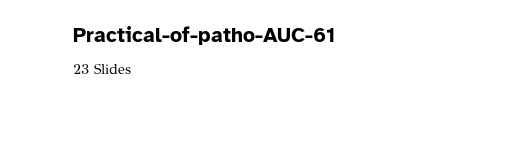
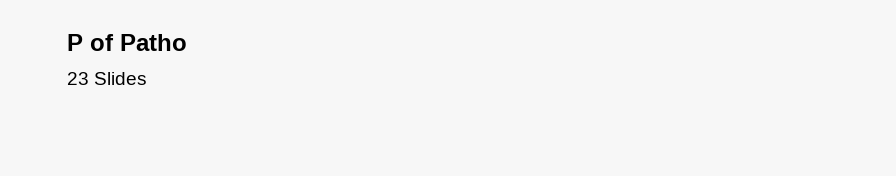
[73,26,335,45] Practical-of-patho-AUC-61 -> [67,34,187,51] P of Patho

